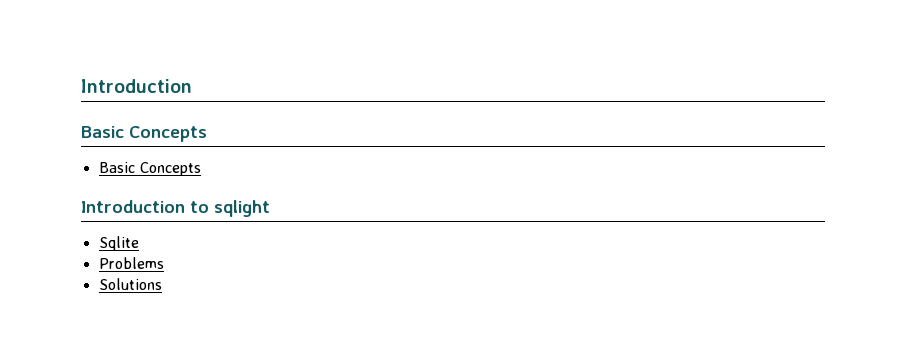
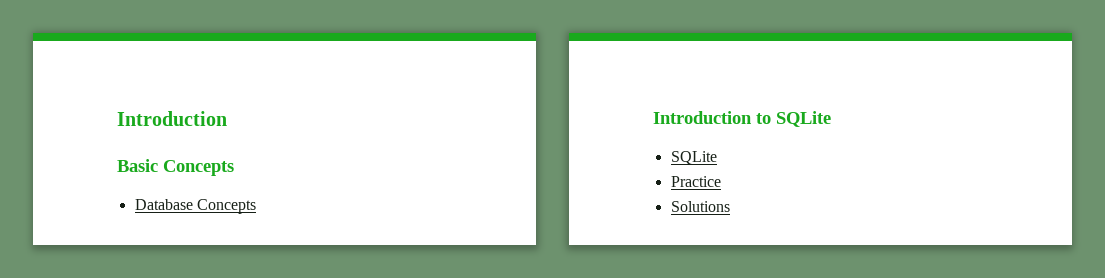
[98,162,135,173] Basic -> [134,199,193,210] Database
[214,200,270,217] [98,236,139,251] [98,257,164,269] sqlight // Sqlite // Problems -> [776,111,831,127] [670,151,717,165] [670,176,721,187] SQLite // SQLite // Practice

